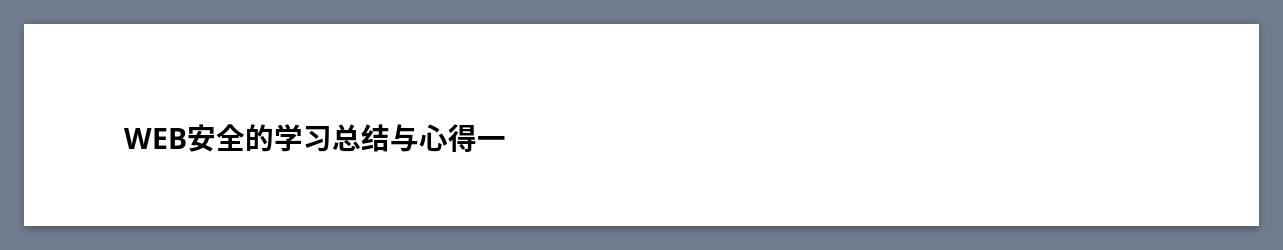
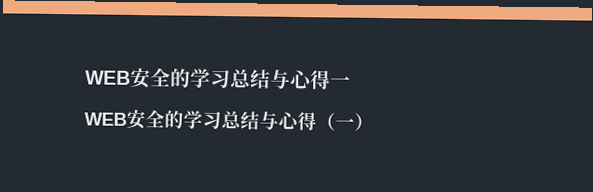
(506, 142) none -> [84,108,374,131] // WEB安全的学习总结与心得（一）

